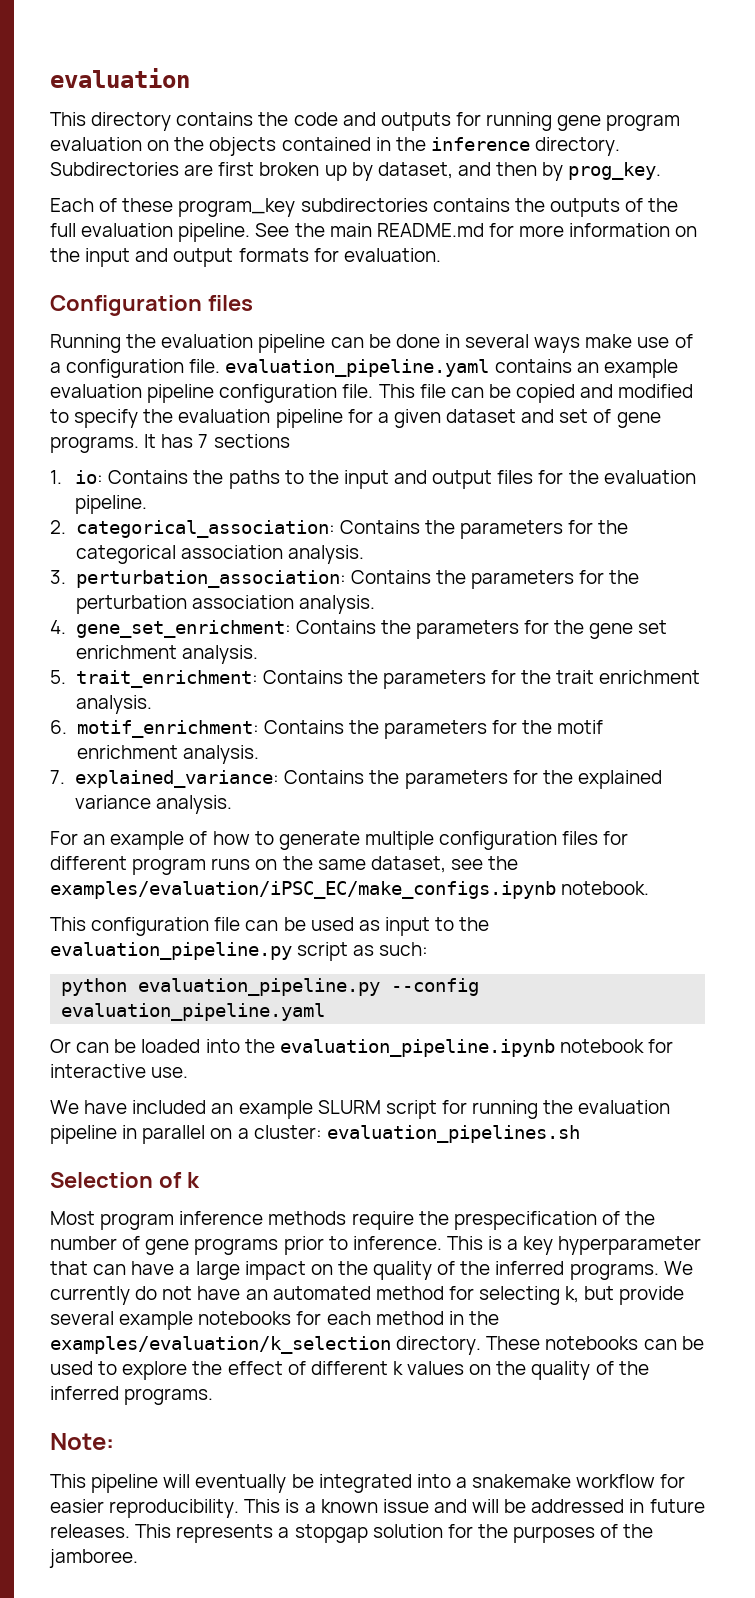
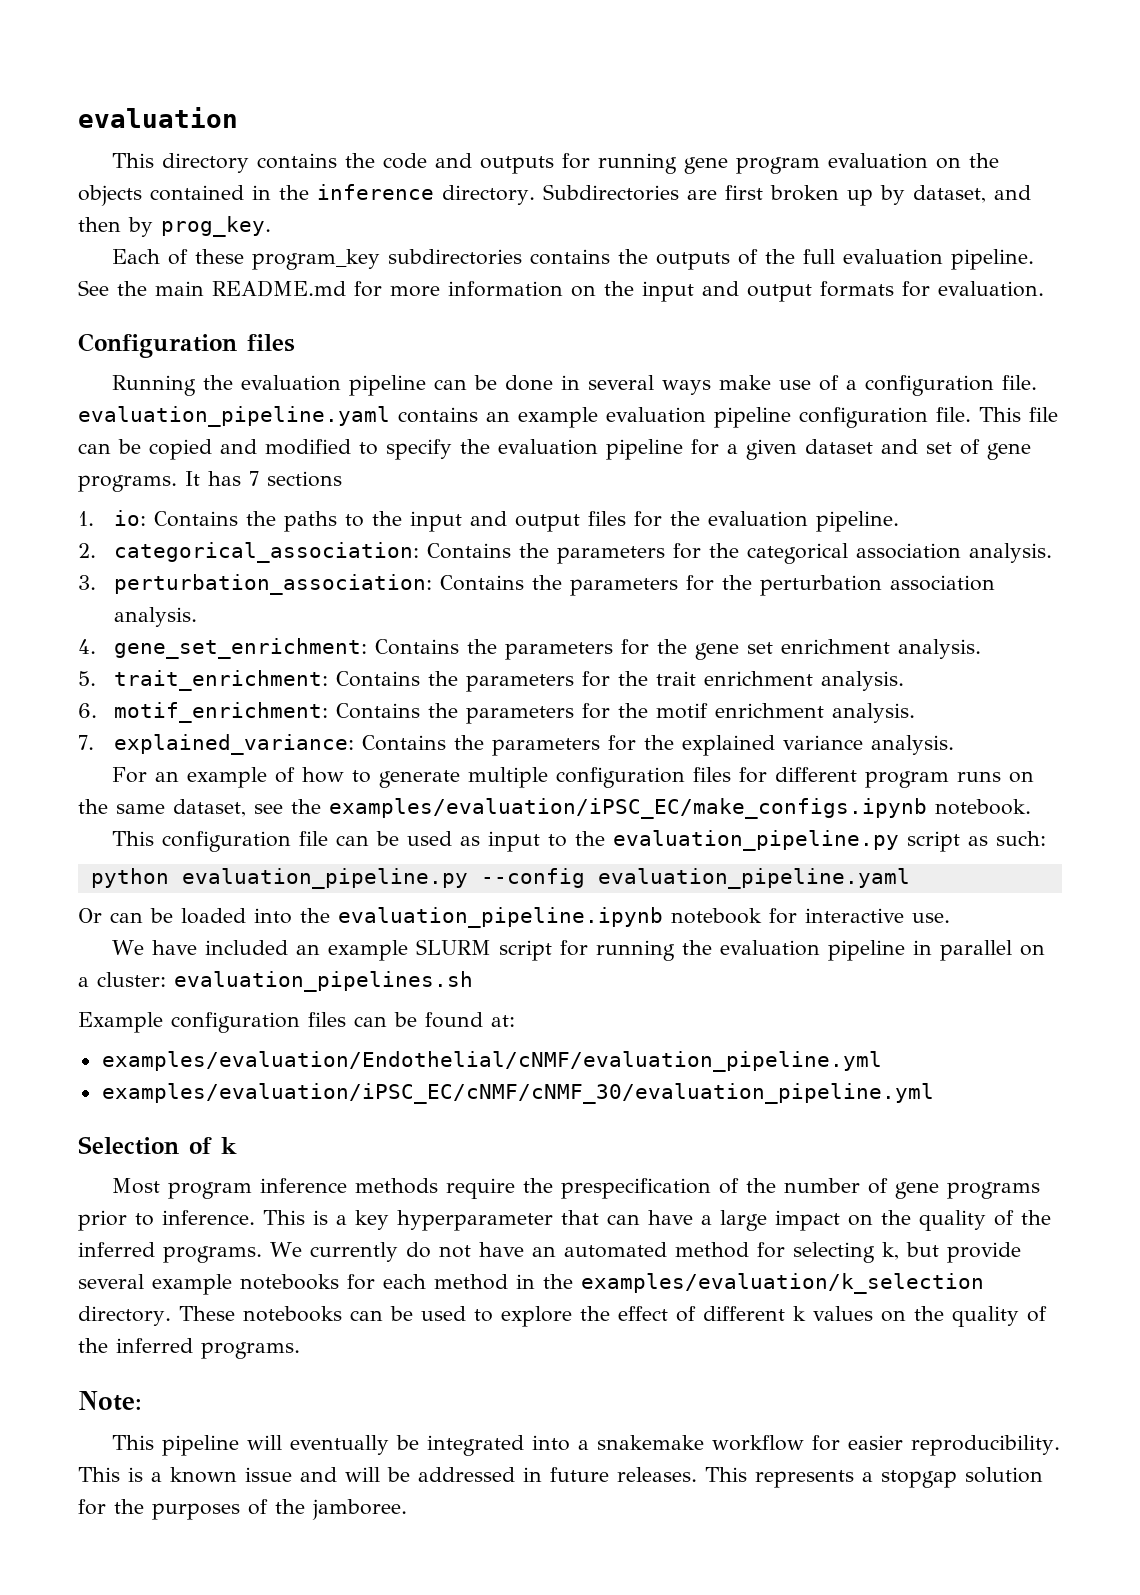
(580, 1134) none -> [78,1012,515,1033] [101,1051,882,1072] [101,1083,934,1104] // Example configuration files can be found at: // examples/evaluation/Endothelial/cNMF/evaluation_pipeline.yml // examples/evaluation/iPSC_EC/cNMF/cNMF_30/evaluation_pipeline.yml

